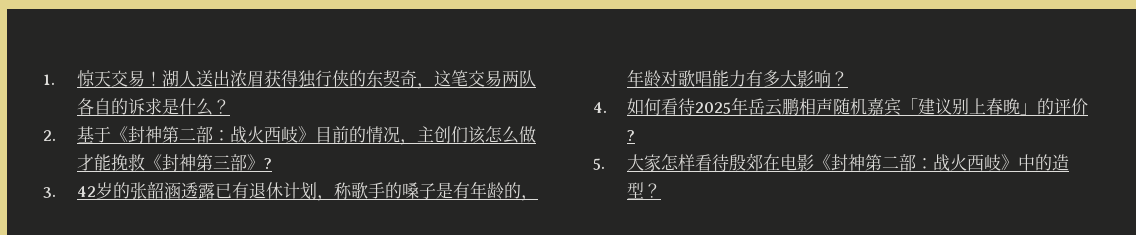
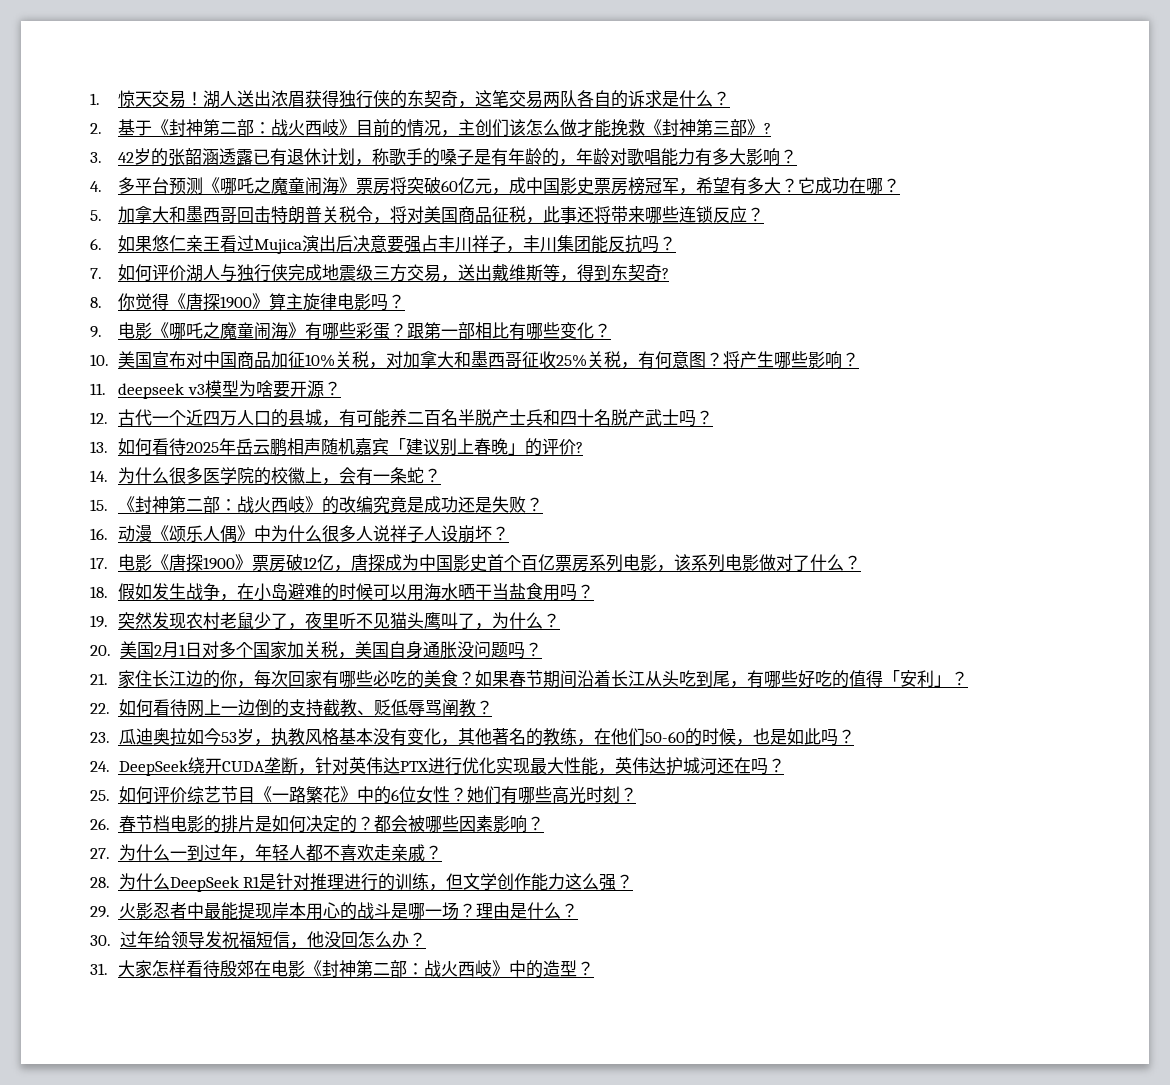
(607, 107) none -> [118,177,901,195] [90,206,765,224] [90,235,677,254] [90,264,670,282] [90,293,406,311] [90,322,612,340] [90,351,860,369] [90,380,341,399] [90,409,714,427] [90,441,108,453] 多平台预测《哪吒之魔童闹海》票房将突破60亿元，成中国影史票房榜冠军，希望有多大？它成功在哪？ // 5.加拿大和墨西哥回击特朗普关税令，将对美国商品征税，此事还将带来哪些连锁反应？ // 6.如果悠仁亲王看过Mujica演出后决意要强占丰川祥子，丰川集团能反抗吗？ // 7.如何评价湖人与独行侠完成地震级三方交易，送出戴维斯等，得到东契奇? // 8.你觉得《唐探1900》算主旋律电影吗？ // 9.电影《哪吒之魔童闹海》有哪些彩蛋？跟第一部相比有哪些变化？ // 10.美国宣布对中国商品加征10%关税，对加拿大和墨西哥征收25%关税，有何意图？将产生哪些影响？ // 11. deepseek v3模型为啥要开源？ // 12.古代一个近四万人口的县城，有可能养二百名半脱产士兵和四十名脱产武士吗？ // 13.
[593,158,605,170] 5. -> [90,467,442,485] [90,496,544,514] [90,525,510,543] [90,554,862,572] [90,583,595,601] [90,612,561,630] [90,641,542,659] [90,670,969,688] [90,699,493,717] [90,728,855,746] [90,757,785,776] [90,786,637,804] [90,815,544,833] [90,844,442,862] [90,873,634,892] [90,902,578,920] [90,931,426,949] [90,963,108,975] 14.为什么很多医学院的校徽上，会有一条蛇？ // 15.《封神第二部：战火西岐》的改编究竟是成功还是失败？ // 16.动漫《颂乐人偶》中为什么很多人说祥子人设崩坏？ // 17.电影《唐探1900》票房破12亿，唐探成为中国影史首个百亿票房系列电影，该系列电影做对了什么？ // 18.假如发生战争，在小岛避难的时候可以用海水晒干当盐食用吗？ // 19.突然发现农村老鼠少了，夜里听不见猫头鹰叫了，为什么？ // 20.美国2月1日对多个国家加关税，美国自身通胀没问题吗？ // 21.家住长江边的你，每次回家有哪些必吃的美食？如果春节期间沿着长江从头吃到尾，有哪些好吃的值得「安利」？ // 22.如何看待网上一边倒的支持截教、贬低辱骂阐教？ // 23.瓜迪奥拉如今53岁，执教风格基本没有变化，其他著名的教练，在他们50-60的时候，也是如此吗？ // 24. DeepSeek绕开CUDA垄断，针对英伟达PTX进行优化实现最大性能，英伟达护城河还在吗？ // 25.如何评价综艺节目《一路繁花》中的6位女性？她们有哪些高光时刻？ // 26.春节档电影的排片是如何决定的？都会被哪些因素影响？ // 27.为什么一到过年，年轻人都不喜欢走亲戚？ // 28.为什么DeepSeek R1是针对推理进行的训练，但文学创作能力这么强？ // 29.火影忍者中最能提现岸本用心的战斗是哪一场？理由是什么？ // 30.过年给领导发祝福短信，他没回怎么办？ // 31.

